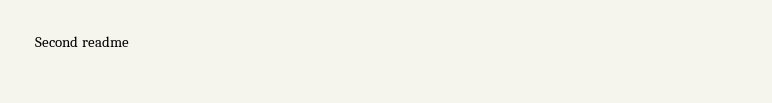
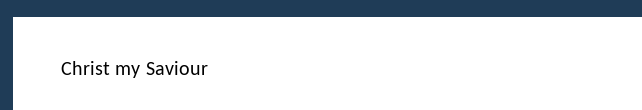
[35,36,129,47] Second readme -> [61,61,208,78] Christ my Saviour

